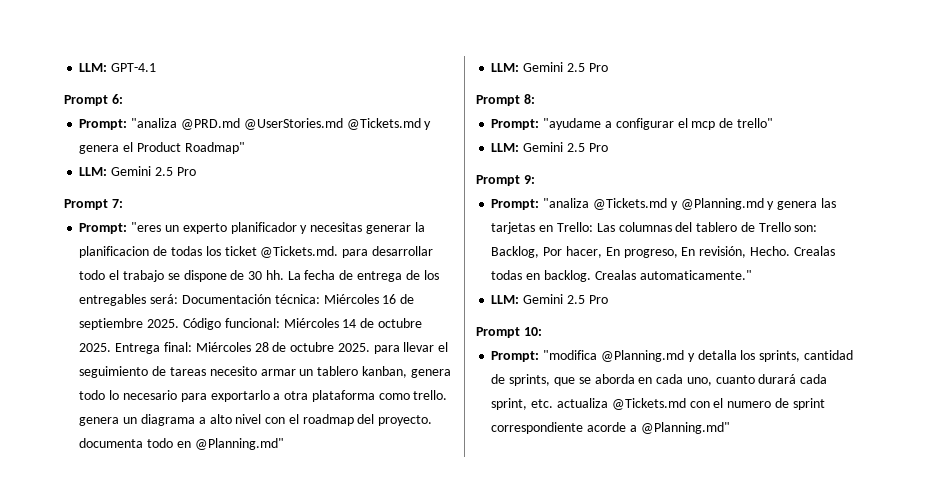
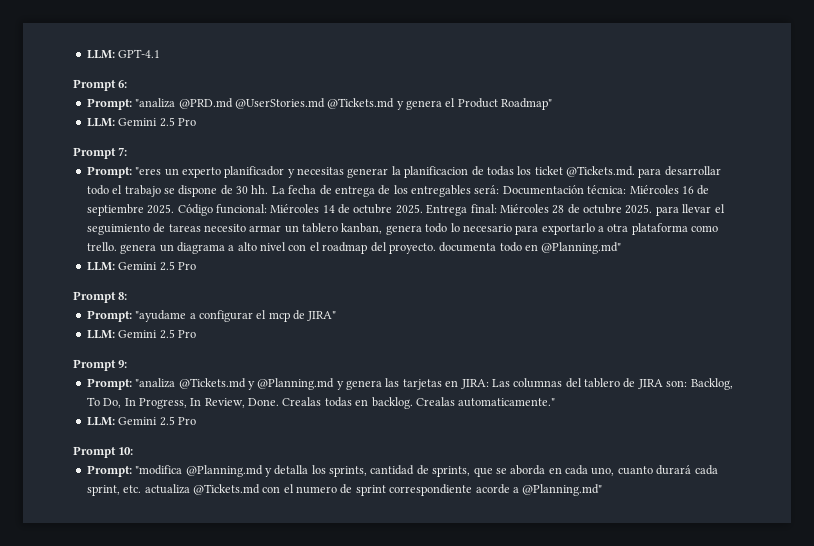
[736,118,773,128] trello" -> [307,311,337,321] JIRA"
[556,222,593,232] Trello: -> [460,379,489,389] JIRA:
[758,222,791,232] Trello -> [637,379,663,389] JIRA
[543,246,790,258] Por hacer, En progreso, En revisión, Hecho. -> [86,397,279,409] To Do, In Progress, In Review, Done.

